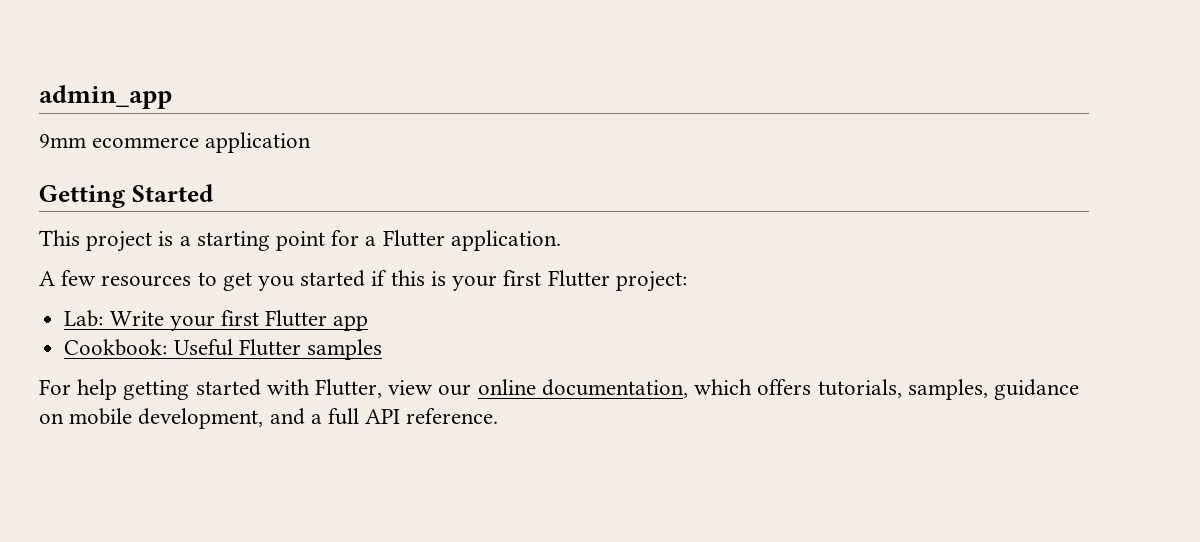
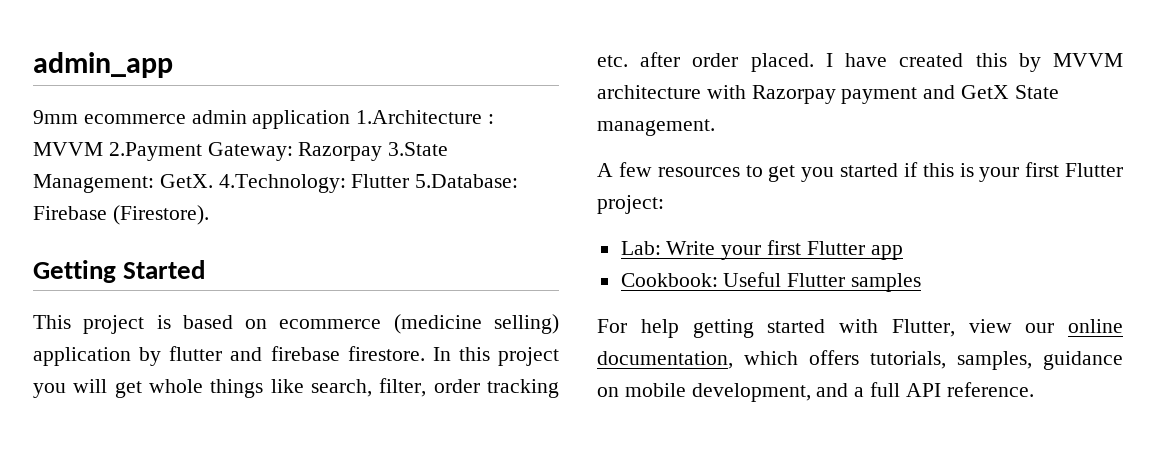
[205,132,312,153] application -> [191,110,495,129] [33,142,449,161] [33,174,519,193] [33,205,209,225] admin application 1.Architecture : MVVM 2.Payment Gateway: Razorpay 3.State Management: GetX. 4.Technology: Flutter 5.Database: Firebase (Firestore).
[179,230,561,251] a starting point for a Flutter application. -> [182,314,559,334] [33,346,559,366] [33,378,559,398] [597,52,1123,72] [597,85,1059,104] [597,119,715,136] based on ecommerce (medicine selling) application by flutter and firebase firestore. In this project you will get whole things like search, filter, order tracking etc. after order placed. I have created this by MVVM architecture with Razorpay payment and GetX State management.

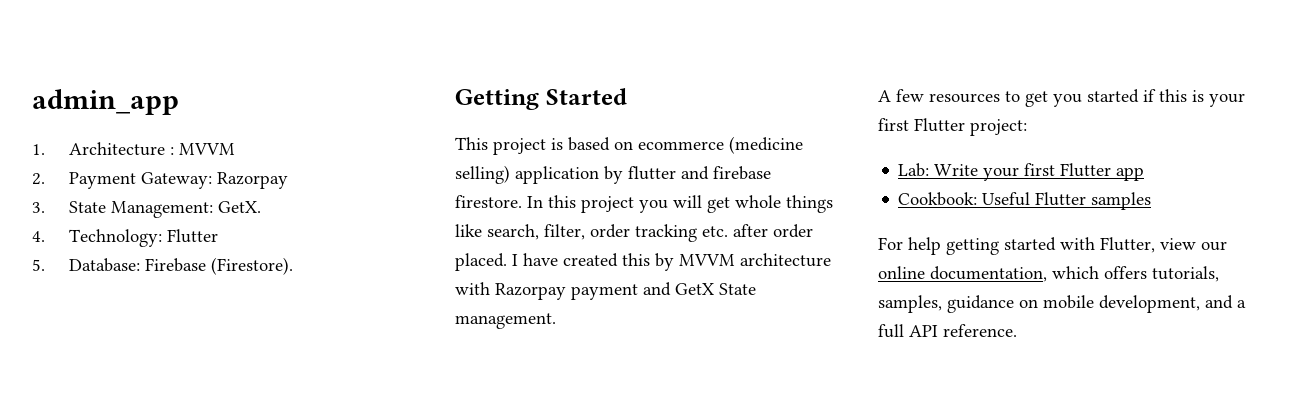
[33,110,483,129] 9mm ecommerce admin application 1.Architecture -> [32,142,165,156] 1. Architecture
[108,142,202,161] 2.Payment -> [32,172,136,189] // 2. Payment
[388,142,449,156] 3.State -> [32,201,106,213] // 3. State
[218,174,519,193] 4.Technology: Flutter 5.Database: -> [32,229,218,247] [32,258,140,272] // 4. Technology: Flutter // 5. Database:

